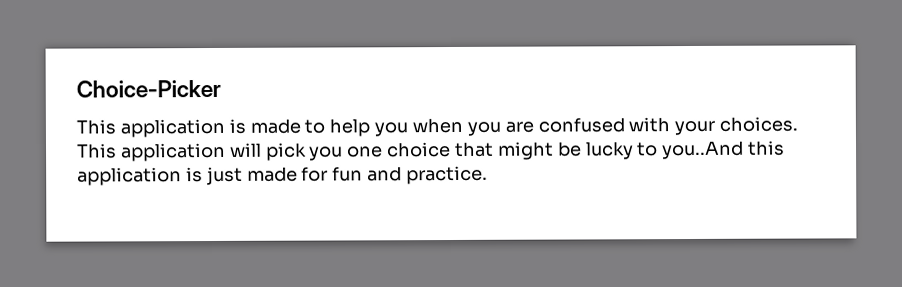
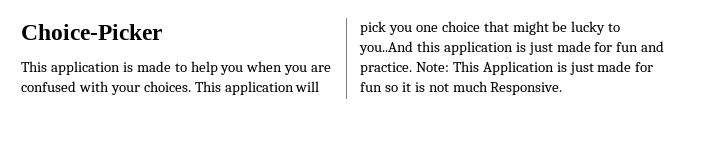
(489, 175) none -> [415,61,654,75] [360,81,563,95] Note: This Application is just made for fun so it is not much Responsive.

